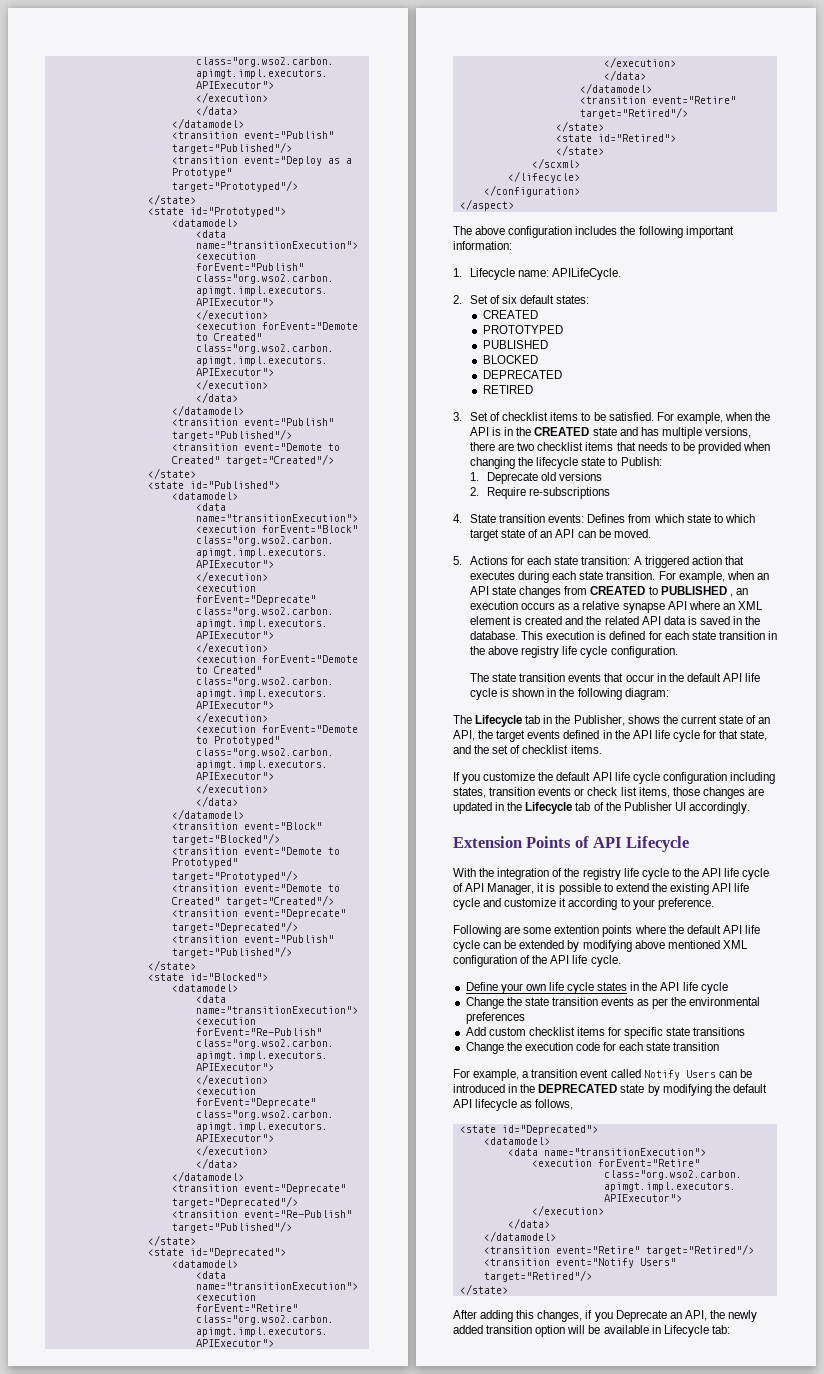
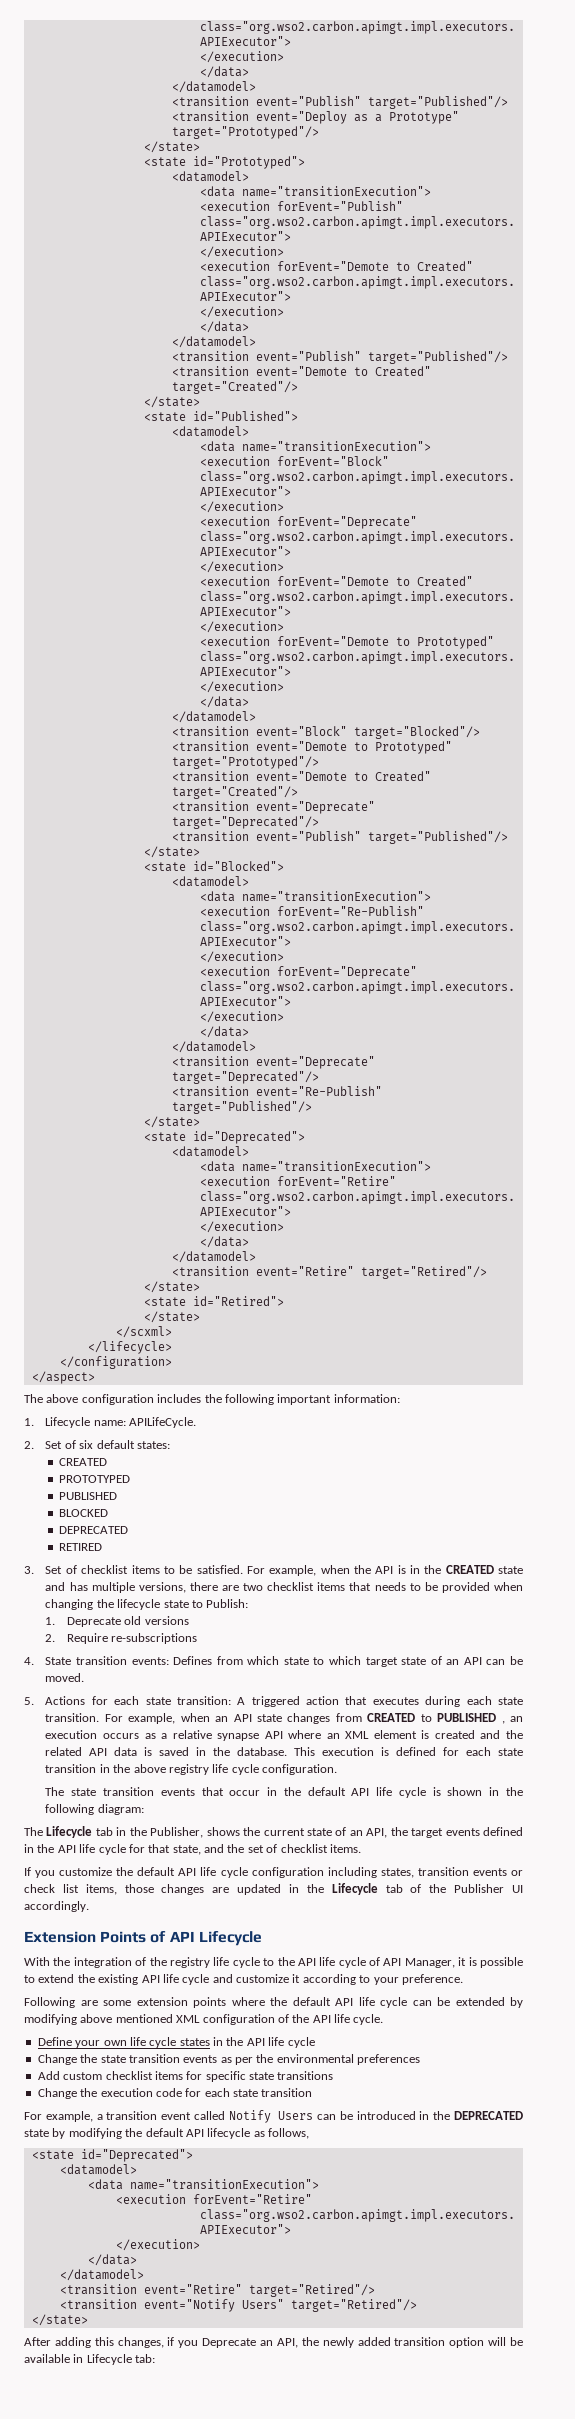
[554,925,600,934] extention -> [136,1997,188,2006] extension

